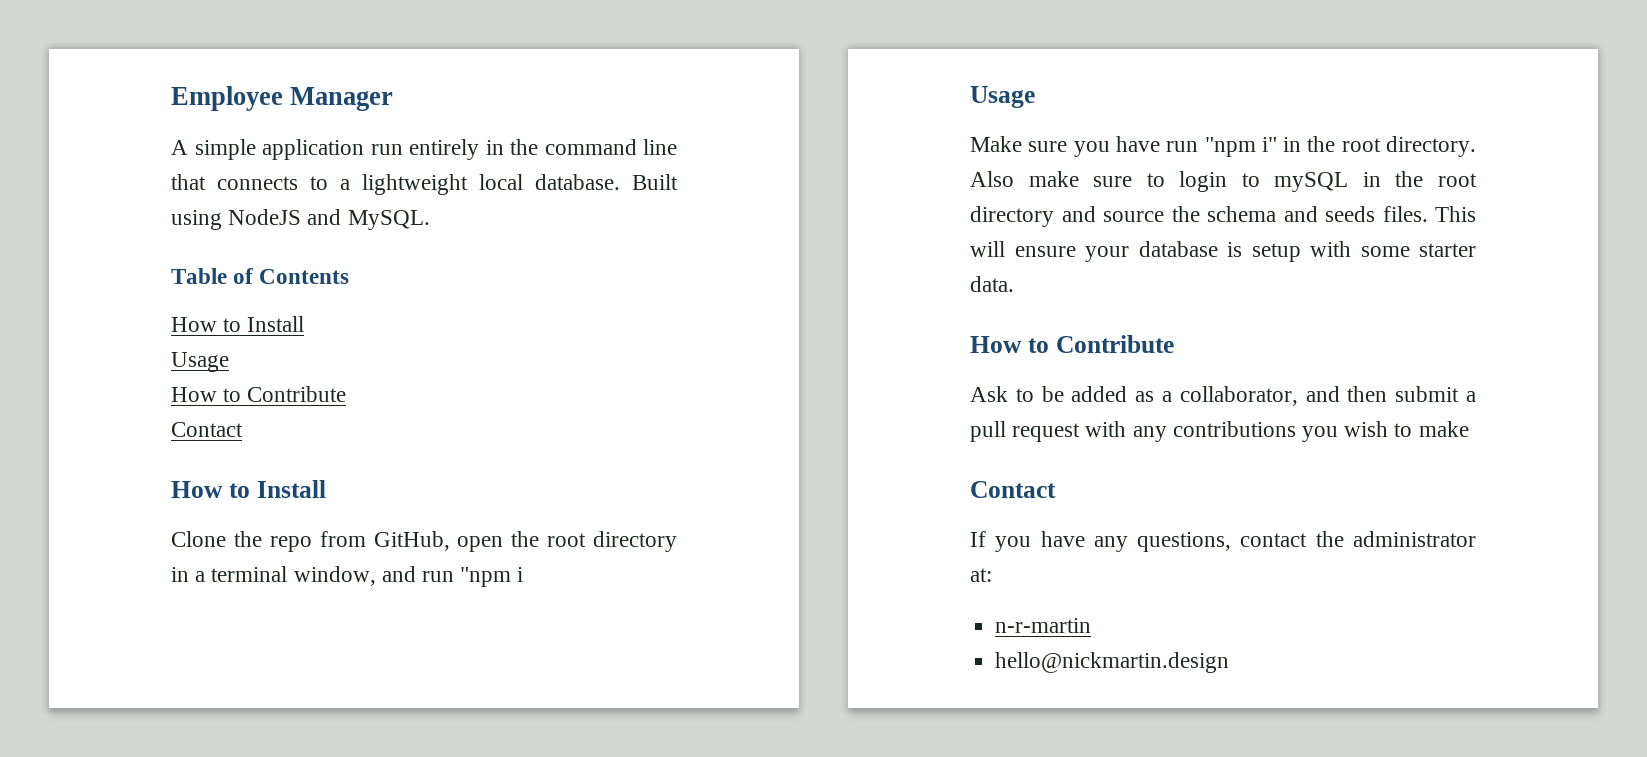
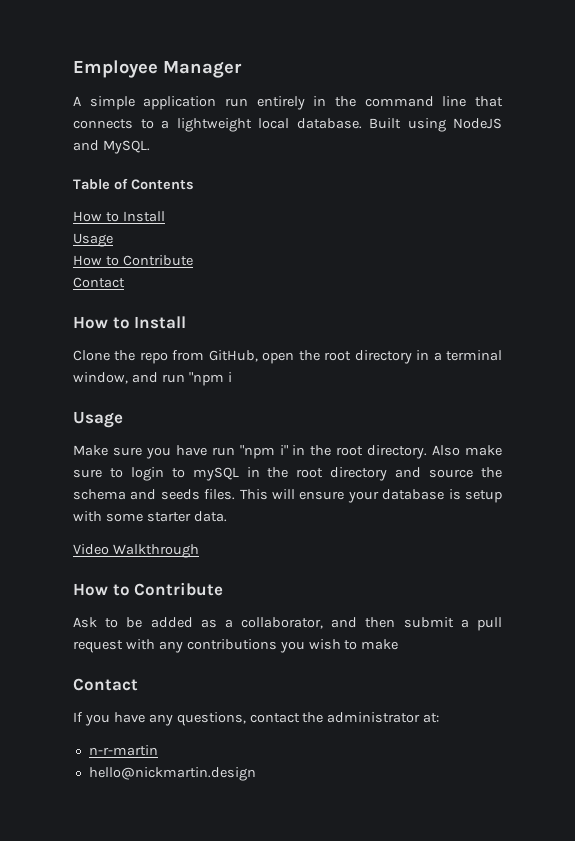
(1014, 284) none -> [73,544,199,558] // Video Walkthrough

